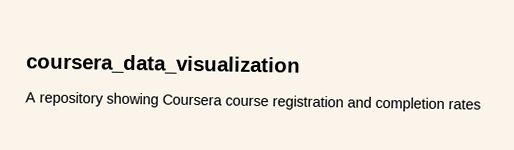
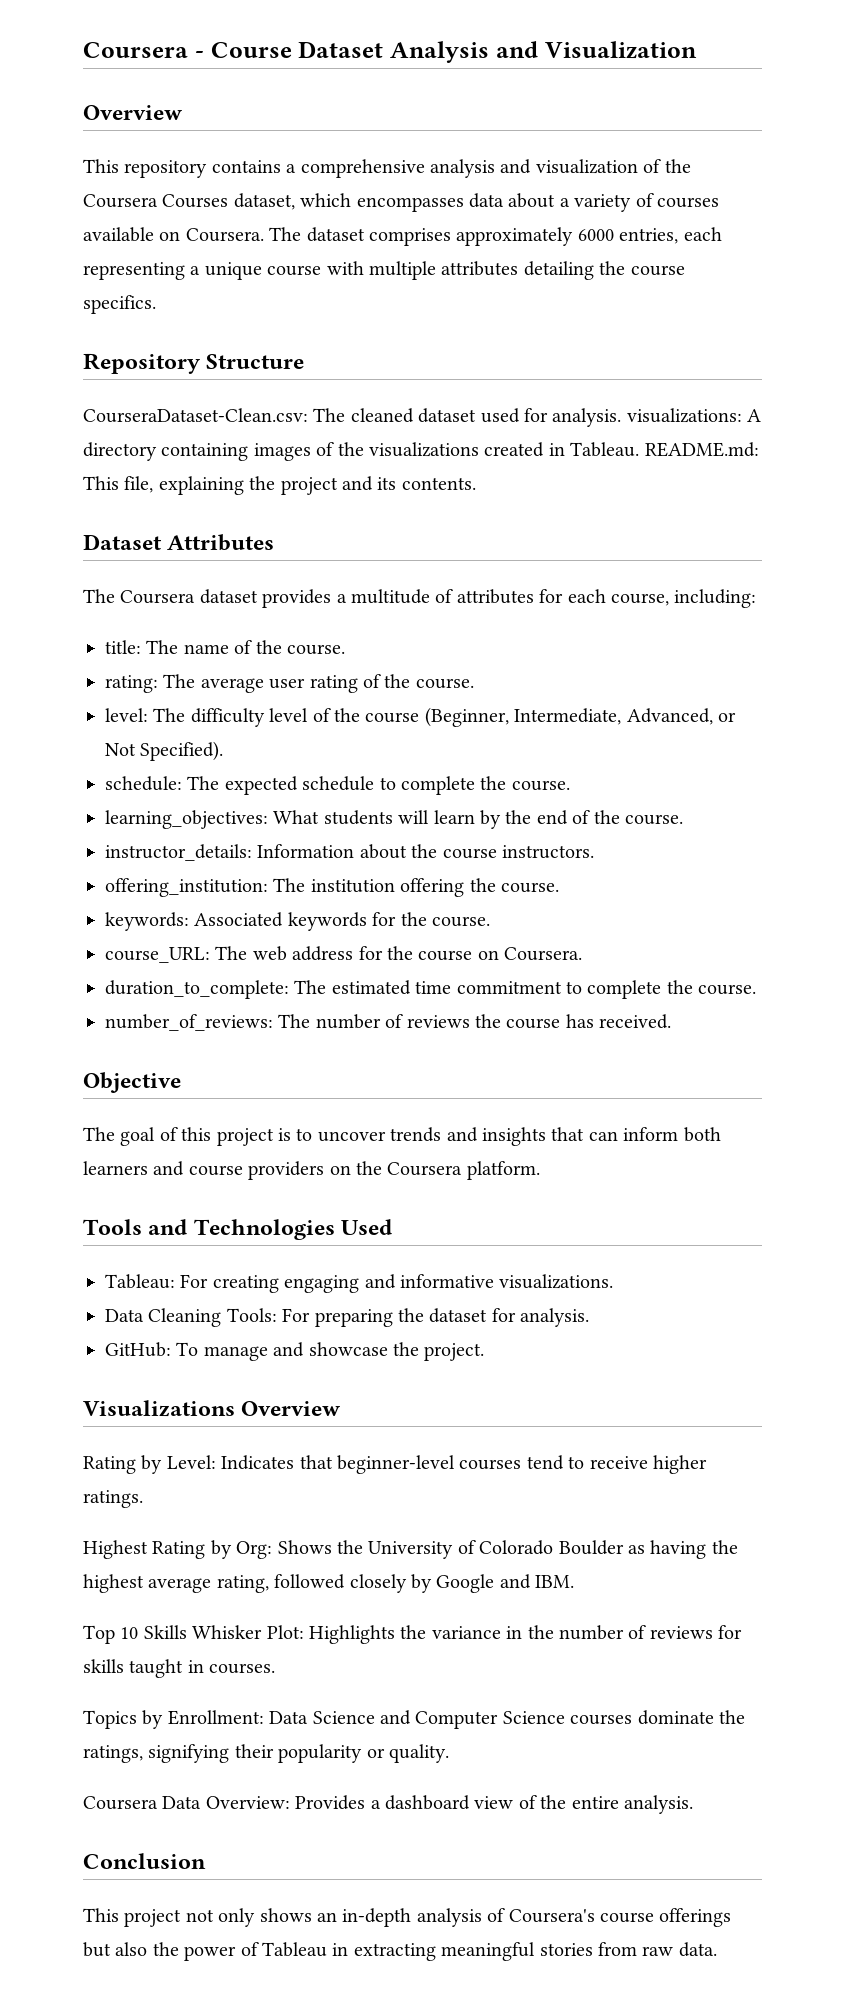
[26,53,301,76] [25,91,481,113] coursera_data_visualization // A repository showing Coursera course registration and completion rates -> [83,41,697,63] [83,105,183,120] [83,159,691,178] [83,193,719,212] [83,227,722,246] [83,261,685,280] [83,295,156,314] [83,353,305,374] [83,408,762,427] [83,442,759,461] [83,476,476,495] [83,534,275,551] [83,589,757,608] [105,640,345,655] [105,674,474,693] [105,707,736,727] [105,741,224,761] [105,776,570,795] [105,810,683,829] [105,844,594,861] [105,878,559,897] [105,912,490,931] [105,946,583,963] [105,980,757,999] [105,1014,672,1031] [83,1072,181,1093] [83,1127,721,1146] [83,1161,540,1180] [83,1219,393,1240] [105,1274,614,1293] [105,1308,590,1327] [105,1342,485,1361] [83,1400,342,1417] [83,1455,707,1474] [83,1490,143,1508] [83,1540,738,1559] [83,1574,575,1593] [83,1625,743,1644] [83,1659,276,1678] [83,1710,745,1729] [83,1744,449,1763] [83,1795,693,1814] [83,1853,206,1869] [83,1908,732,1927] [83,1942,717,1961] Coursera - Course Dataset Analysis and Visualization // Overview // This repository contains a comprehensive analysis and visualization of the Coursera Courses dataset, which encompasses data about a variety of courses available on Coursera. The dataset comprises approximately 6000 entries, each representing a unique course with multiple attributes detailing the course specifics. // Repository Structure // CourseraDataset-Clean.csv: The cleaned dataset used for analysis. visualizations: A directory containing images of the visualizations created in Tableau. README.md: This file, explaining the project and its contents. // Dataset Attributes // The Coursera dataset provides a multitude of attributes for each course, including: // title: The name of the course. // rating: The average user rating of the course. // level: The difficulty level of the course (Beginner, Intermediate, Advanced, or Not Specified). // schedule: The expected schedule to complete the course. // learning_objectives: What students will learn by the end of the course. // instructor_details: Information about the course instructors. // offering_institution: The institution offering the course. // keywords: Associated keywords for the course. // course_URL: The web address for the course on Coursera. // duration_to_complete: The estimated time commitment to complete the course. // number_of_reviews: The number of reviews the course has received. // Objective // The goal of this project is to uncover trends and insights that can inform both learners and course providers on the Coursera platform. // Tools and Technologies Used // Tableau: For creating engaging and informative visualizations. // Data Cleaning Tools: For preparing the dataset for analysis. // GitHub: To manage and showcase the project. // Visualizations Overview // Rating by Level: Indicates that beginner-level courses tend to receive higher ratings. // Highest Rating by Org: Shows the University of Colorado Boulder as having the highest average rating, followed closely by Google and IBM. // Top 10 Skills Whisker Plot: Highlights the variance in the number of reviews for skills taught in courses. // Topics by Enrollment: Data Science and Computer Science courses dominate the ratings, signifying their popularity or quality. // Coursera Data Overview: Provides a dashboard view of the entire analysis. // Conclusion // This project not only shows an in-depth analysis of Coursera's course offerings but also the power of Tableau in extracting meaningful stories from raw data.

